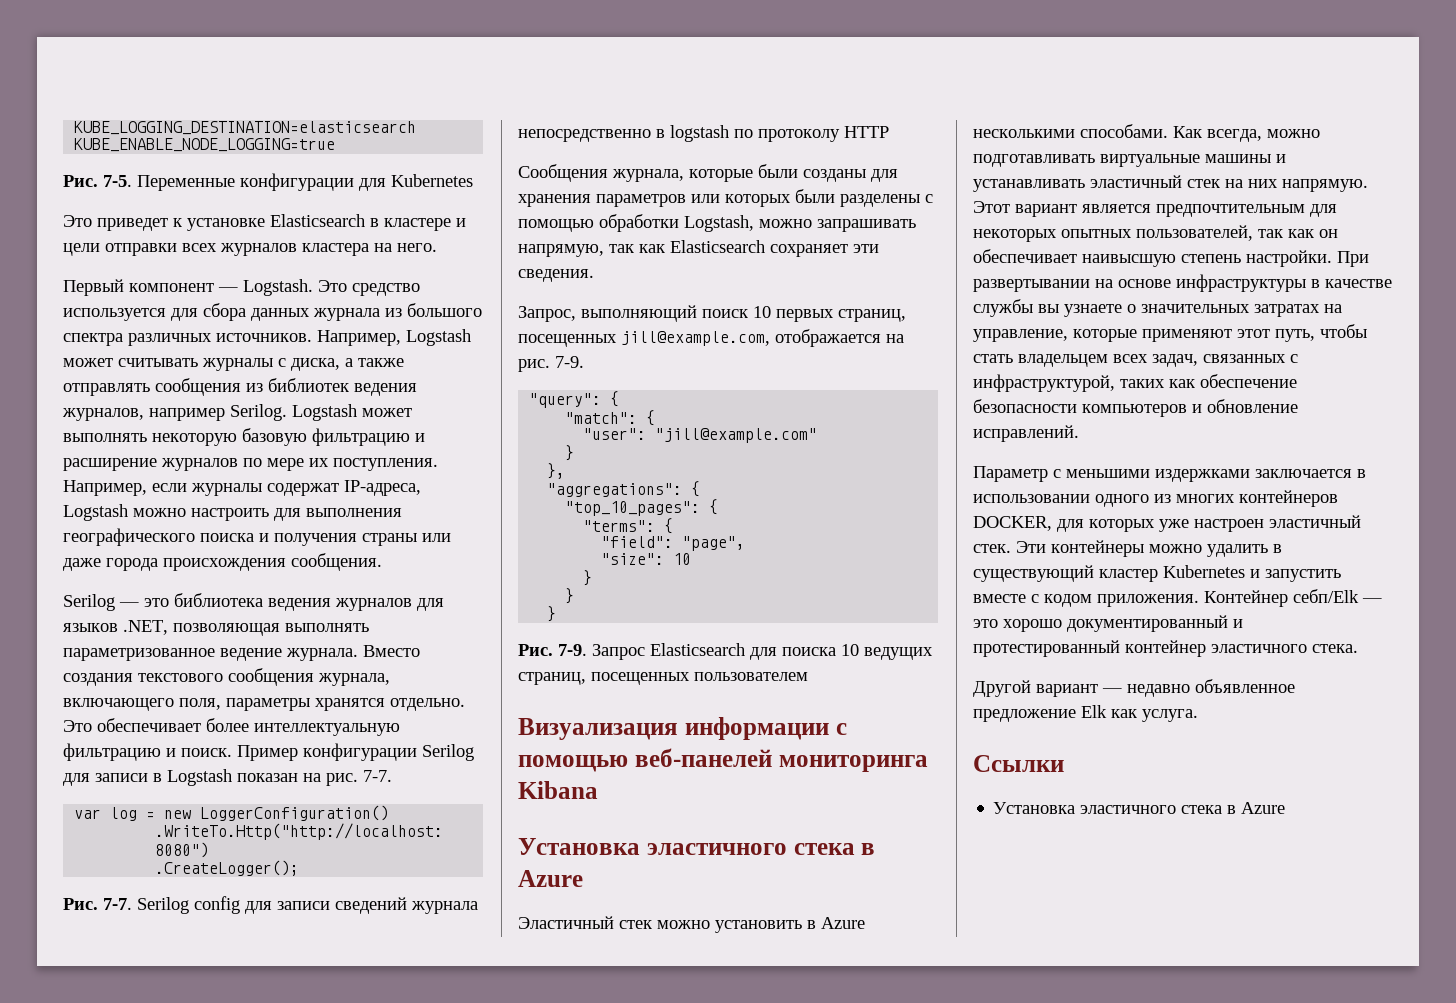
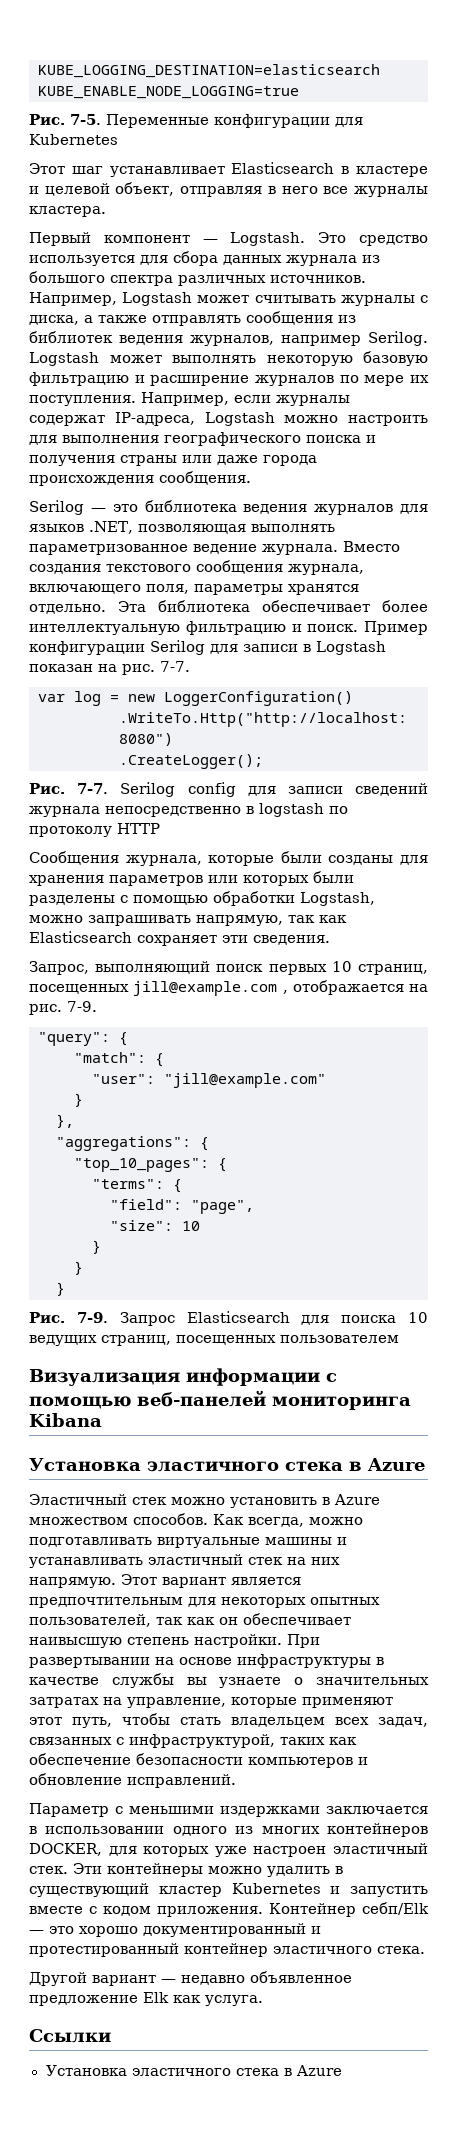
[63,214,466,231] [63,243,437,256] Это приведет к установке Elasticsearch в кластере и цели отправки всех журналов кластера на него. -> [29,162,428,177] [29,182,429,197] [29,206,106,217] Этот шаг устанавливает Elasticsearch в кластере и целевой объект, отправляя в него все журналы кластера.
[63,720,92,732] Это -> [118,600,250,612] Эта библиотека
[753,306,906,322] [518,331,770,347] 10 первых страниц, посещенных jill@example.com, -> [268,961,428,975] [29,981,288,996] первых 10 страниц, посещенных jill@example.com ,
[973,124,1168,138] несколькими способами. -> [29,1513,208,1525] множеством способов.

